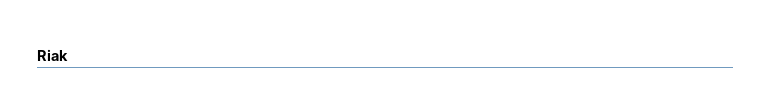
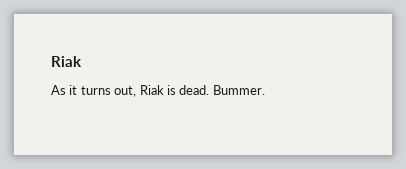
[37,49,68,61] Riak -> [51,56,82,67] [51,85,265,97] Riak // As it turns out, Riak is dead. Bummer.

